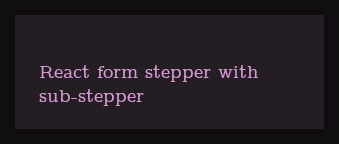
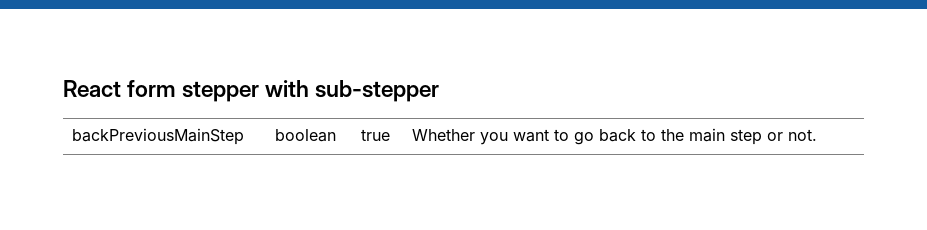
(144, 97) none -> [72,128,245,145] [275,129,337,142] [361,129,391,141] [412,128,818,145] // backPreviousMainStep | boolean | true | Whether you want to go back to the main step or not.

